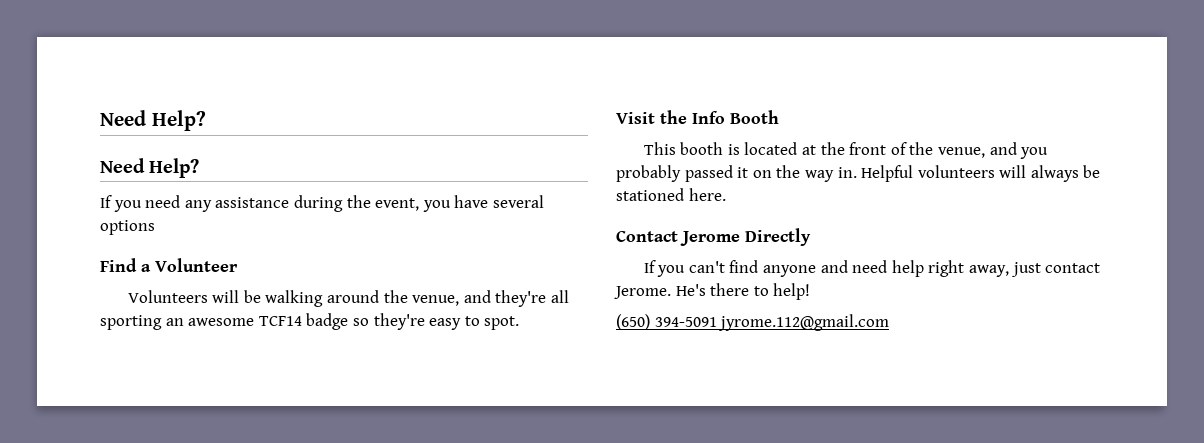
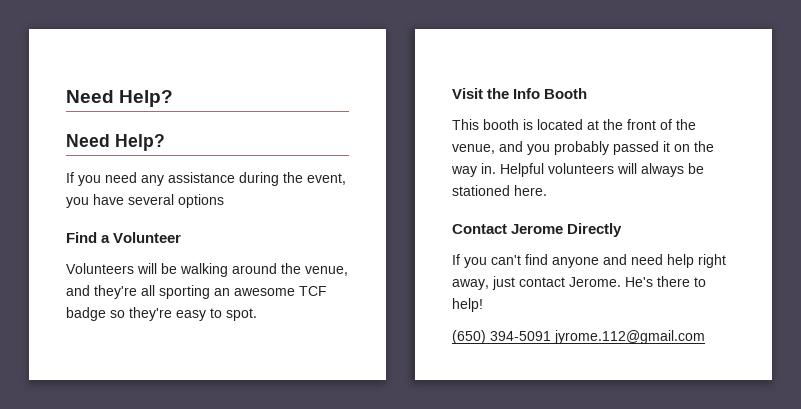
[258,316,302,326] TCF14 -> [299,286,327,296] TCF

